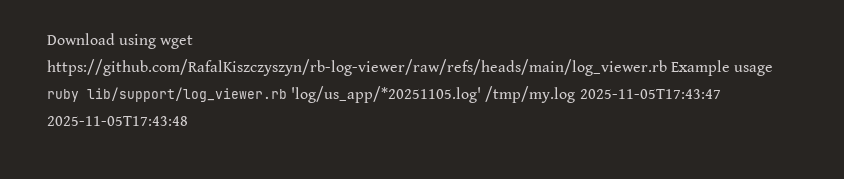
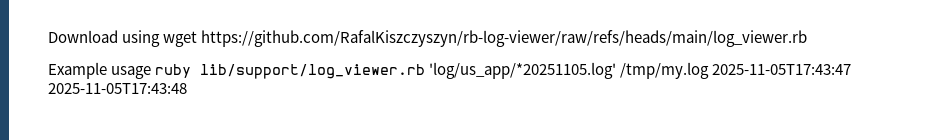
(667, 67) none -> (808, 38) //

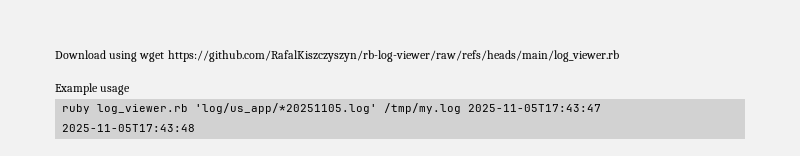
[155,64,426,79] ruby lib/support/log_viewer.rb -> [62,104,189,114] // ruby log_viewer.rb

